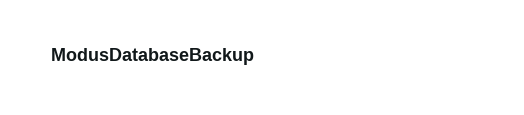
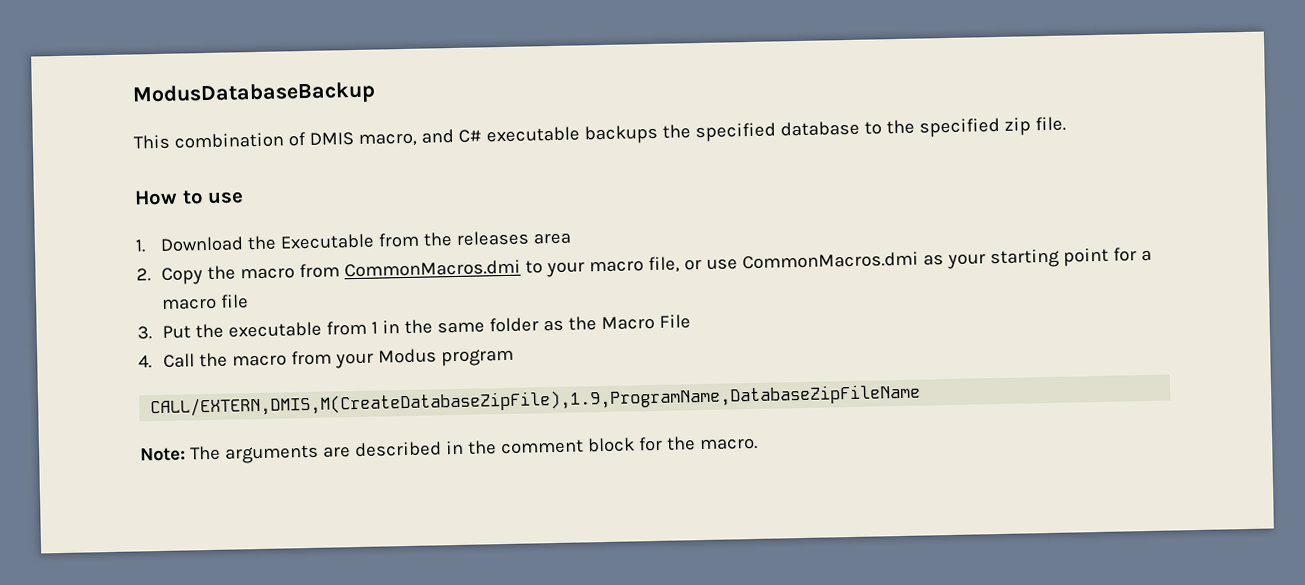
(254, 56) none -> [133,116,1066,150] [134,189,245,206] [135,230,571,253] [136,247,1152,285] [161,294,249,310] [137,314,691,340] [138,348,514,369] [150,383,922,418] [140,436,758,464] // This combination of DMIS macro, and C# executable backups the specified database to the specified zip file. // How to use // 1. Download the Executable from the releases area // 2. Copy the macro from CommonMacros.dmi to your macro file, or use CommonMacros.dmi as your starting point for a macro file // 3. Put the executable from 1 in the same folder as the Macro File // 4. Call the macro from your Modus program // CALL/EXTERN,DMIS,M(CreateDatabaseZipFile),1.9,ProgramName,DatabaseZipFileName // Note: The arguments are described in the comment block for the macro.

